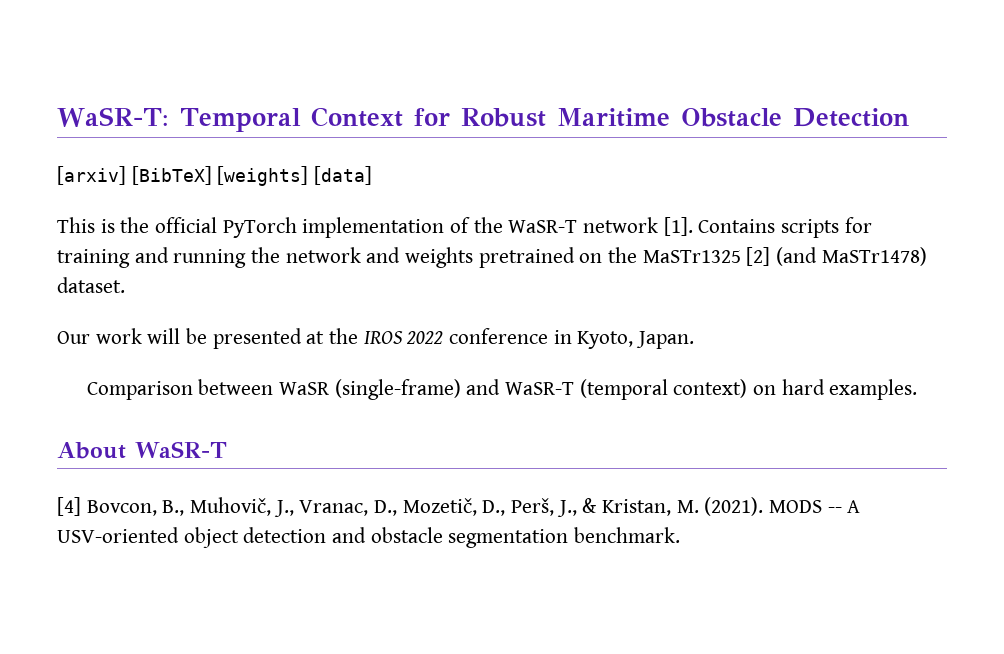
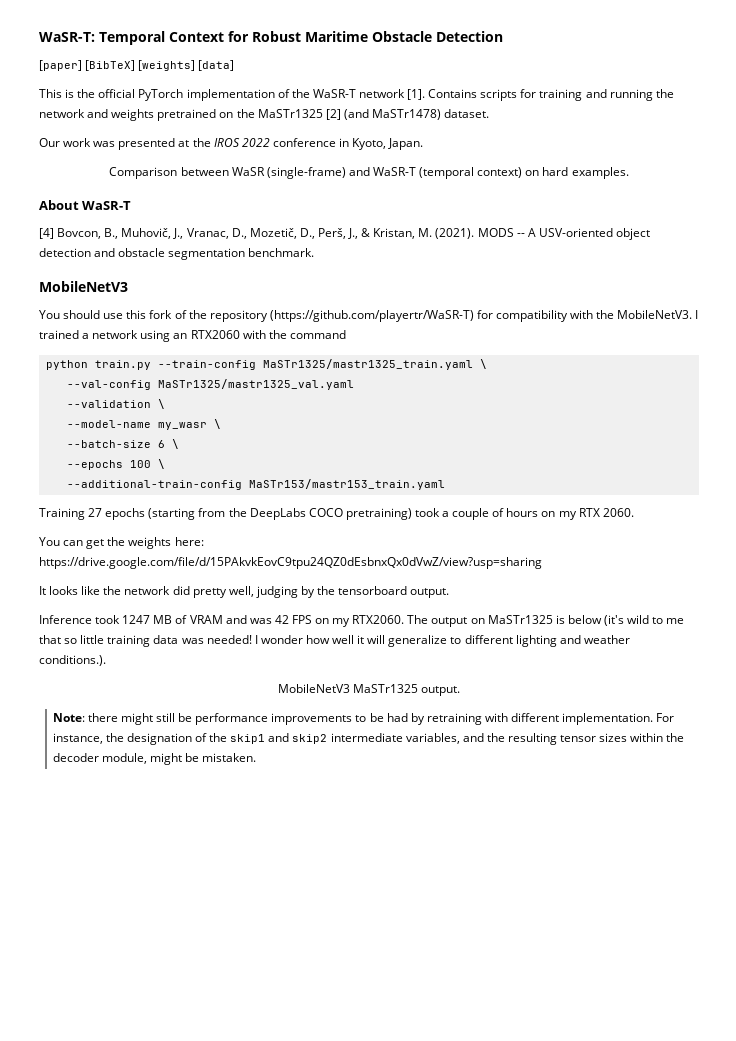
[57,166,126,185] [arxiv] -> [39,60,82,71] [paper]
[147,328,208,344] will be -> [93,141,116,147] was
(681, 535) none -> [39,281,128,292] [39,310,699,322] [39,330,346,342] [45,359,487,370] [66,379,354,390] [66,399,165,409] [66,419,221,430] [66,439,179,449] [66,459,165,470] [66,479,445,490] [39,508,634,520] [39,537,204,549] [39,557,542,569] [39,586,450,598] [39,615,685,627] [39,635,630,647] [39,655,106,666] [277,684,461,696] [52,713,675,725] [52,733,685,745] [52,753,257,765] // MobileNetV3 // You should use this fork of the repository (https://github.com/playertr/WaSR-T) for compatibility with the MobileNetV3. I trained a network using an RTX2060 with the command // python train.py --train-config MaSTr1325/mastr1325_train.yaml \ // --val-config MaSTr1325/mastr1325_val.yaml // --validation \ // --model-name my_wasr \ // --batch-size 6 \ // --epochs 100 \ // --additional-train-config MaSTr153/mastr153_train.yaml // Training 27 epochs (starting from the DeepLabs COCO pretraining) took a couple of hours on my RTX 2060. // You can get the weights here: https://drive.google.com/file/d/15PAkvkEovC9tpu24QZ0dEsbnxQx0dVwZ/view?usp=sharing // It looks like the network did pretty well, judging by the tensorboard output. // Inference took 1247 MB of VRAM and was 42 FPS on my RTX2060. The output on MaSTr1325 is below (it's wild to me that so little training data was needed! I wonder how well it will generalize to different lighting and weather conditions.). // MobileNetV3 MaSTr1325 output. // Note: there might still be performance improvements to be had by retraining with different implementation. For instance, the designation of the skip1 and skip2 intermediate variables, and the resulting tensor sizes within the decoder module, might be mistaken.

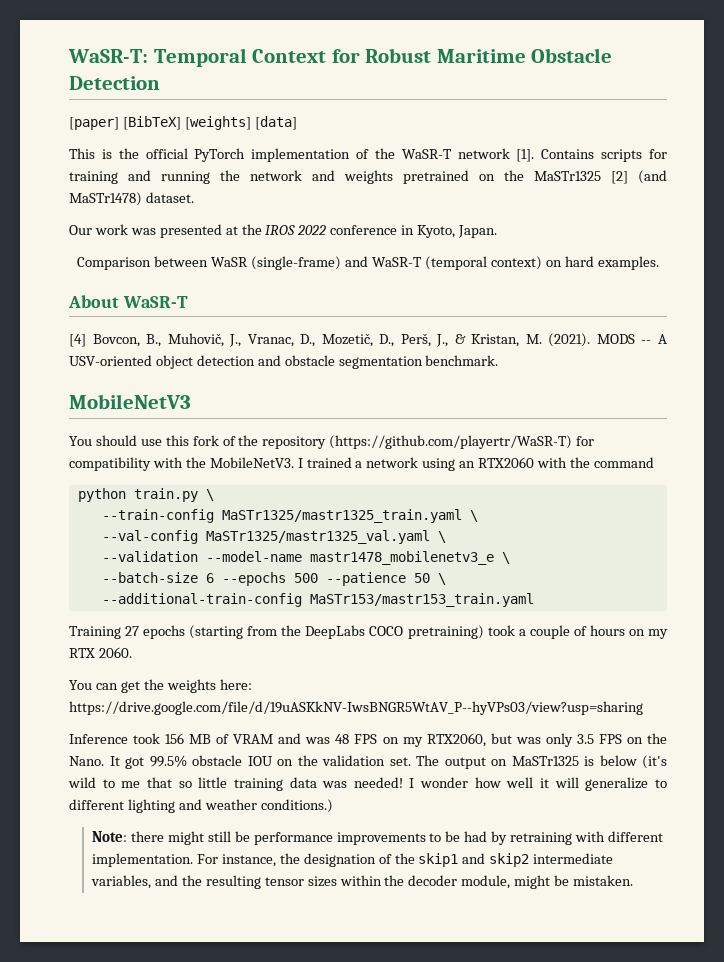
(151, 365) none -> [205,489,214,501] \ //
(354, 384) none -> [437,531,446,543] \
[157,399,165,409] [66,420,207,430] \ // --model-name my_wasr -> [205,551,494,565] --model-name mastr1478_mobilenetv3_e
[171,439,179,449] [66,460,151,470] \ // --epochs 100 -> [221,572,430,586] --epochs 500 --patience 50
[39,557,542,569] [39,586,450,598] https://drive.google.com/file/d/15PAkvkEovC9tpu24QZ0dEsbnxQx0dVwZ/view?usp=sharing // It looks like the network did pretty well, judging by the tensorboard output. -> [69,701,643,715] https://drive.google.com/file/d/19uASKkNV-IwsBNGR5WtAV_P--hyVPs03/view?usp=sharing
[122,615,151,624] 1247 -> [165,733,185,744] 156
[274,615,289,624] 42 -> [335,734,350,744] 48
[352,615,405,624] RTX2060. -> [426,733,667,747] [69,755,411,769] RTX2060, but was only 3.5 FPS on the Nano. It got 99.5% obstacle IOU on the validation set.
[39,655,106,666] [277,684,461,696] conditions.). // MobileNetV3 MaSTr1325 output. -> [260,799,333,813] conditions.)

